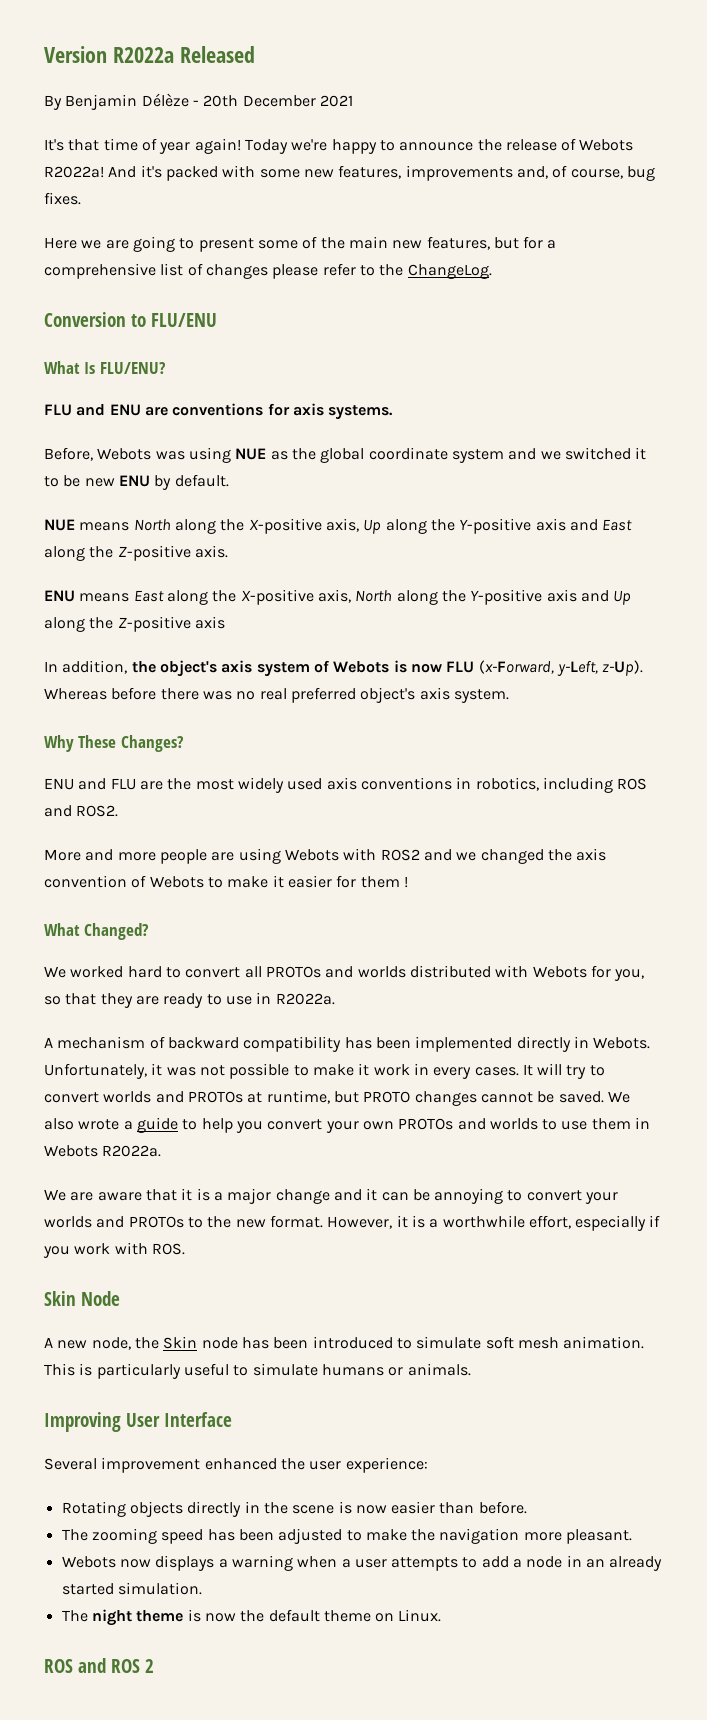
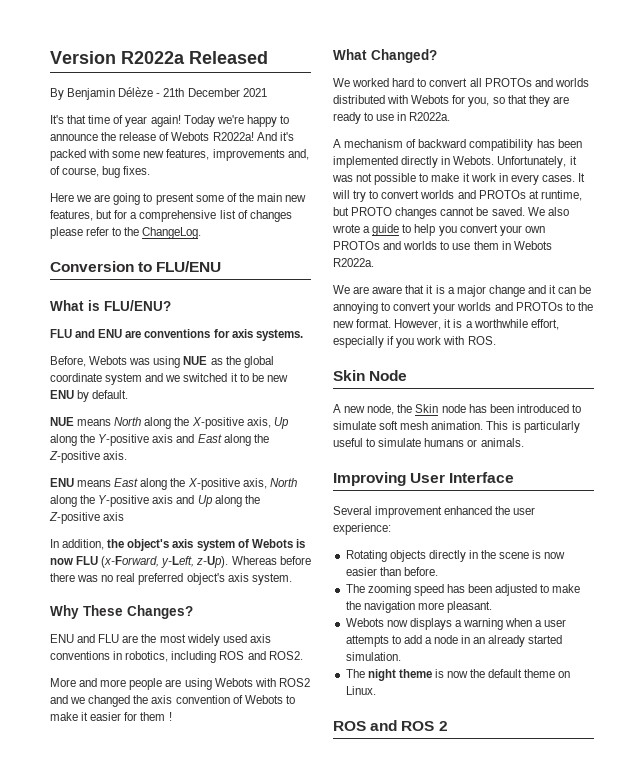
[203,95,239,107] 20th -> [163,88,185,97] 21th
[84,362,96,374] Is -> [88,300,100,311] is

